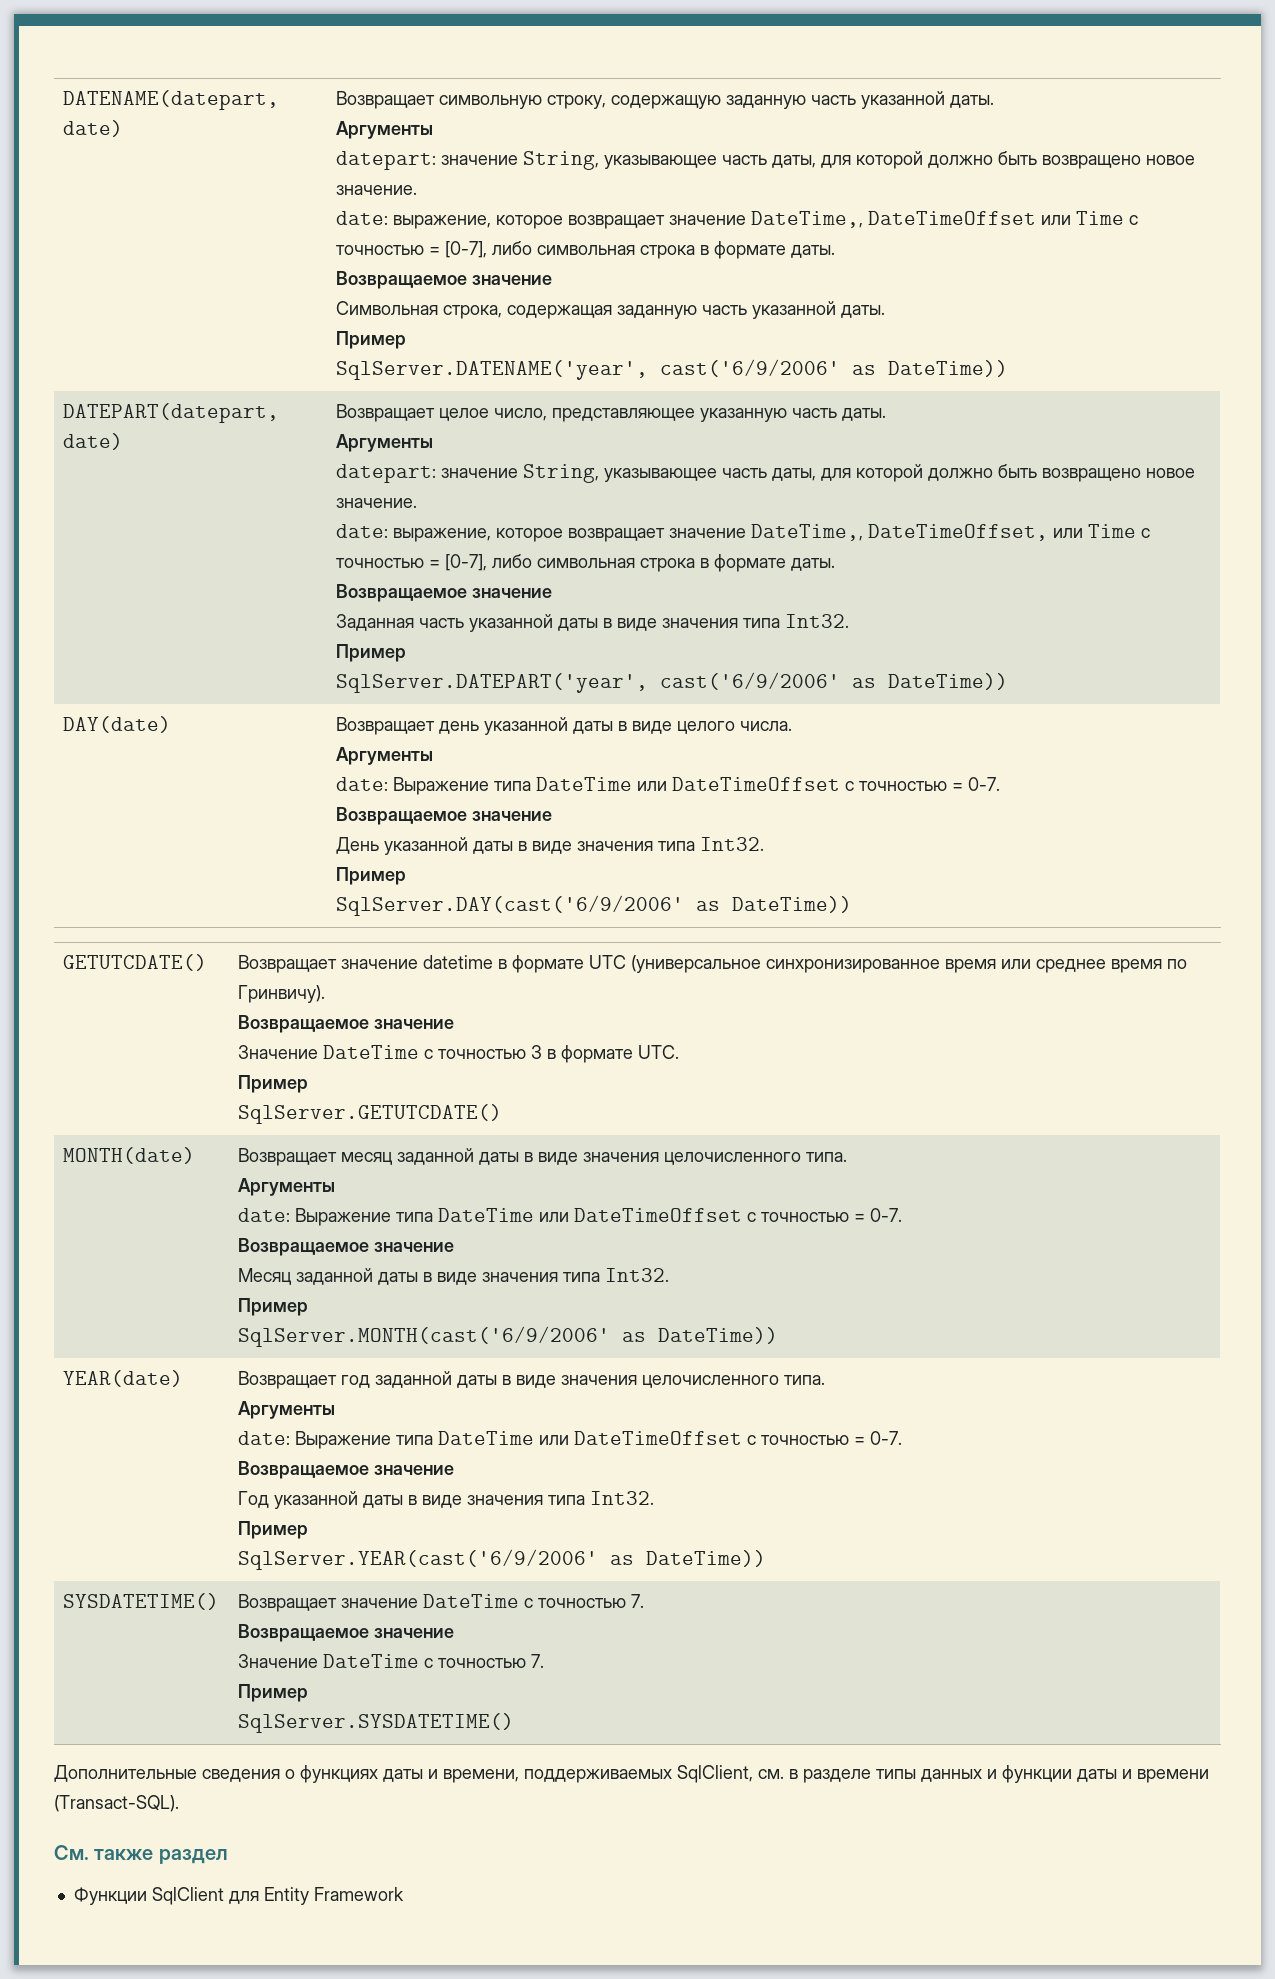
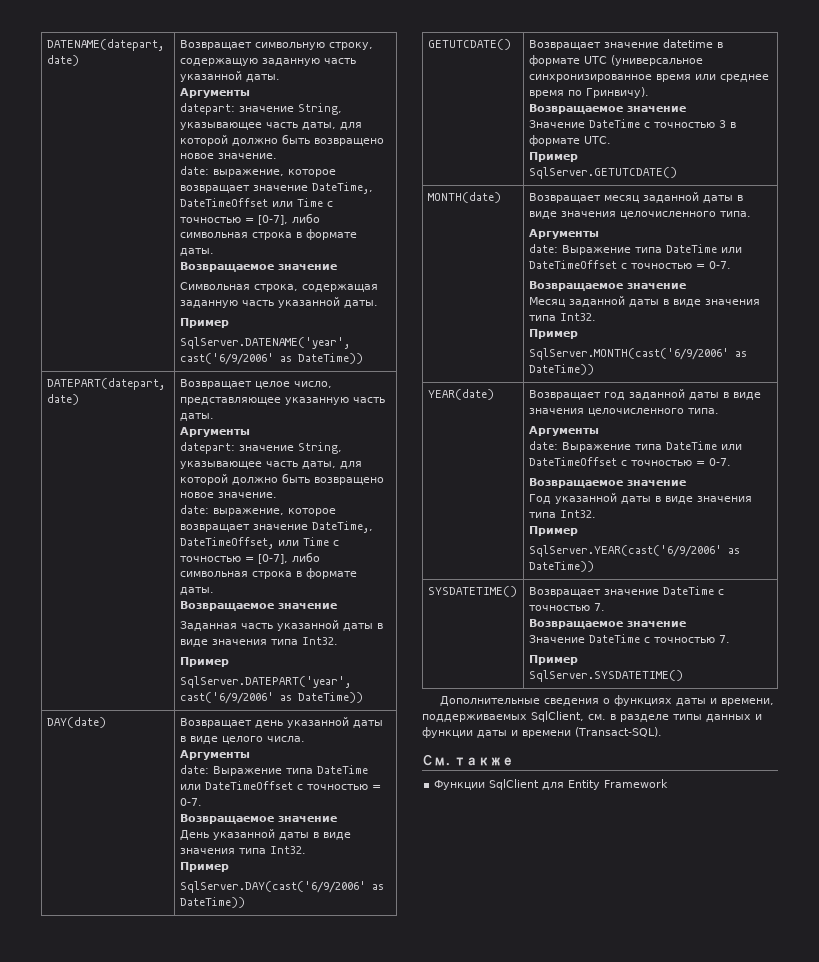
[158,1849,228,1864] раздел -> (514, 761) none

